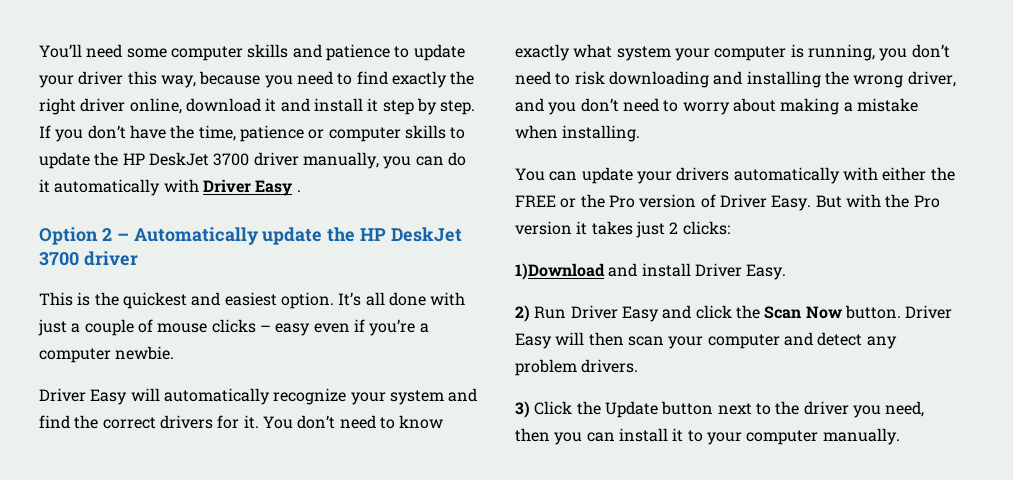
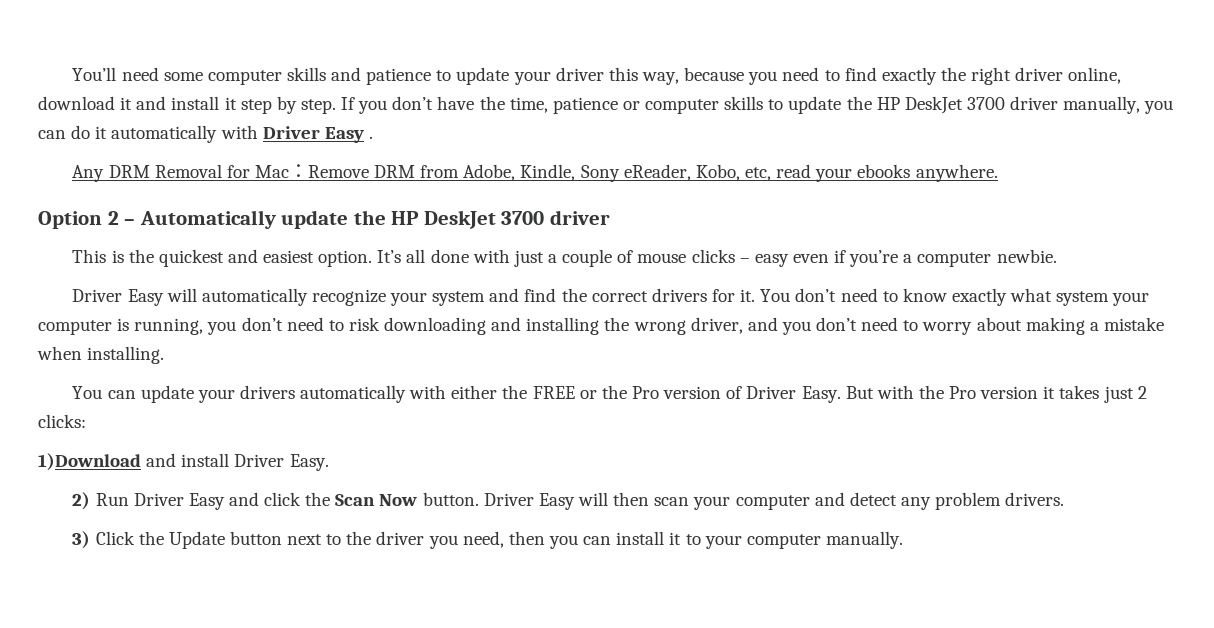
(301, 191) none -> [72,164,998,182] // Any DRM Removal for Mac：Remove DRM from Adobe, Kindle, Sony eReader, Kobo, etc, read your ebooks anywhere.

